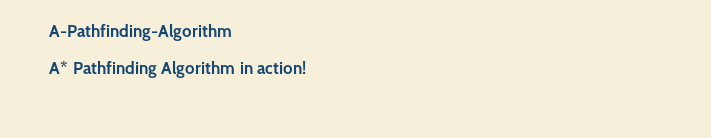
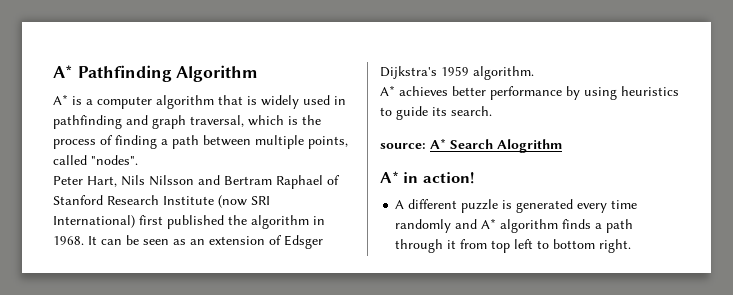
[49,24,232,41] A-Pathfinding-Algorithm // -> (53, 71) none
[239,61,307,74] in action! -> [53,94,346,109] [53,115,321,129] [53,135,348,149] [53,155,138,165] [53,175,340,189] [53,195,270,208] [53,215,325,229] [53,235,323,249] [380,66,534,80] [380,85,679,100] [380,106,492,120] [380,138,562,153] [380,171,474,184] [395,199,638,213] [395,218,634,233] [395,239,632,253] // A* is a computer algorithm that is widely used in pathfinding and graph traversal, which is the process of finding a path between multiple points, called "nodes". // Peter Hart, Nils Nilsson and Bertram Raphael of Stanford Research Institute (now SRI International) first published the algorithm in 1968. It can be seen as an extension of Edsger Dijkstra's 1959 algorithm. // A* achieves better performance by using heuristics to guide its search. // source: A* Search Alogrithm // A* in action! // A different puzzle is generated every time randomly and A* algorithm finds a path through it from top left to bottom right.

